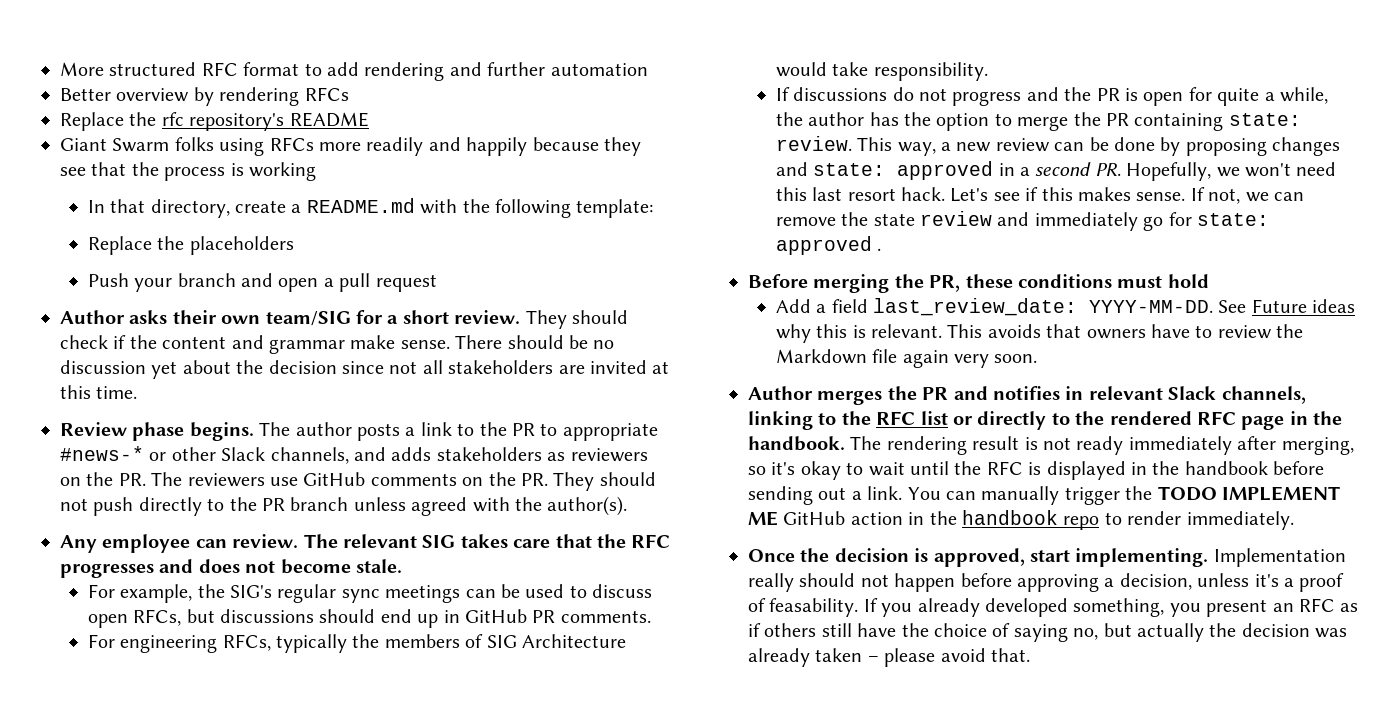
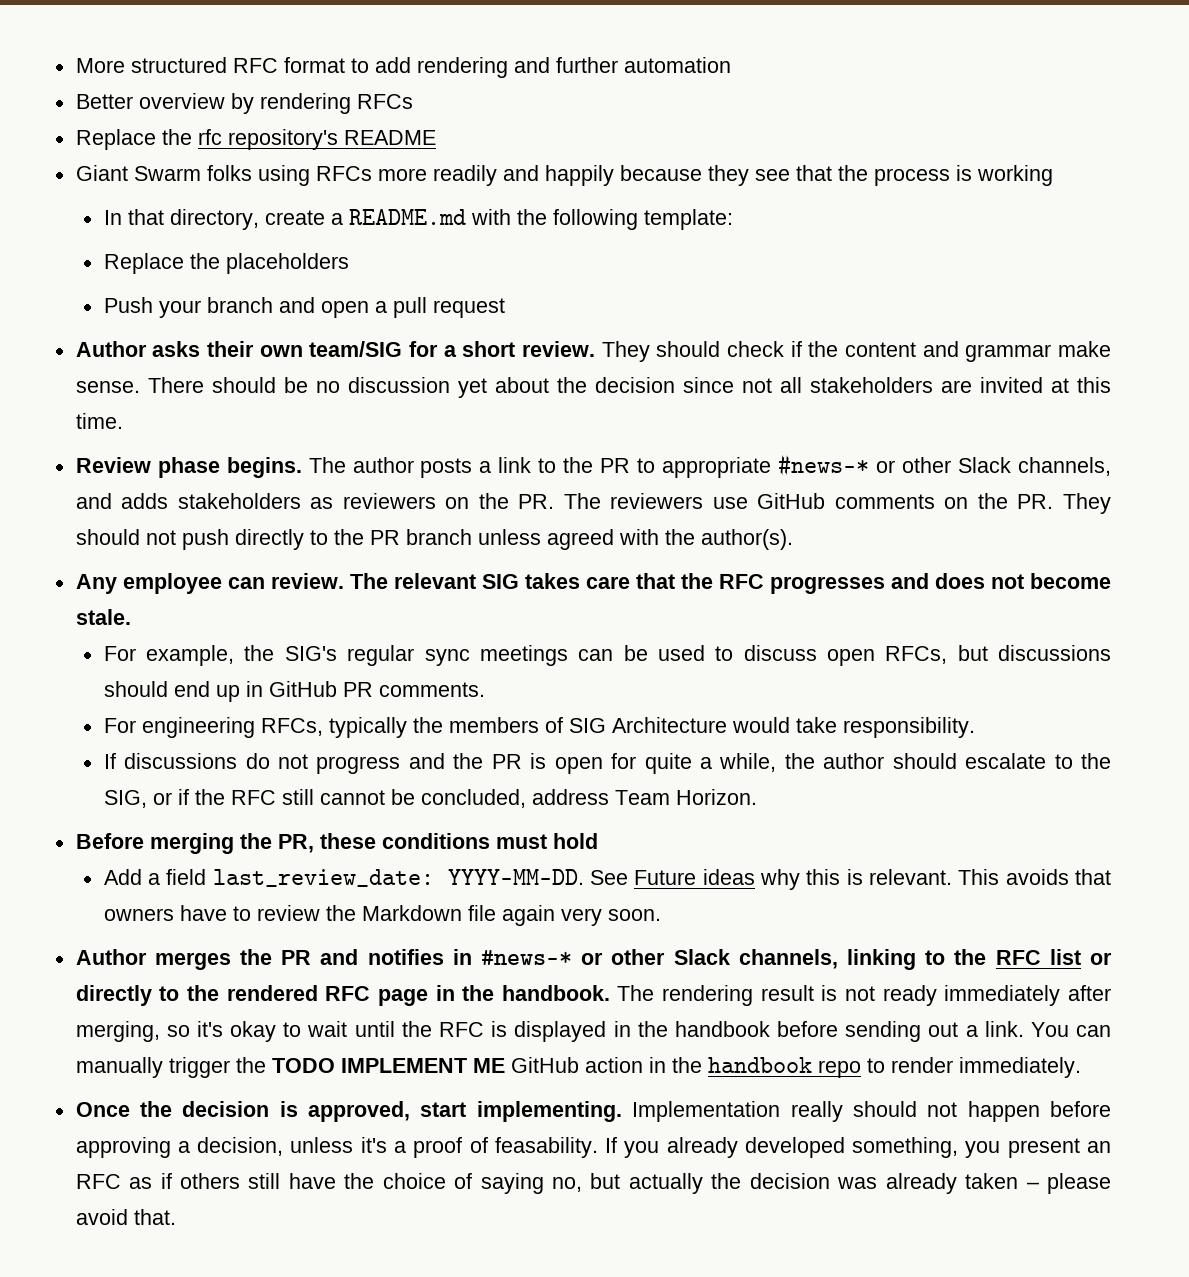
[869,112,1301,131] [775,136,1341,156] [775,161,1337,181] [775,187,1304,204] [775,211,1269,231] [775,236,882,255] has the option to merge the PR containing state: review. This way, a new review can be done by proposing changes and state: approved in a second PR. Hopefully, we won't need this last resort hack. Let's see if this makes sense. If not, we can remove the state review and immediately go for state: approved . -> [892,753,1111,769] [103,789,757,808] should escalate to the SIG, or if the RFC still cannot be concluded, address Team Horizon.
[1088,386,1163,400] relevant -> [481,949,666,965] #news-* or other

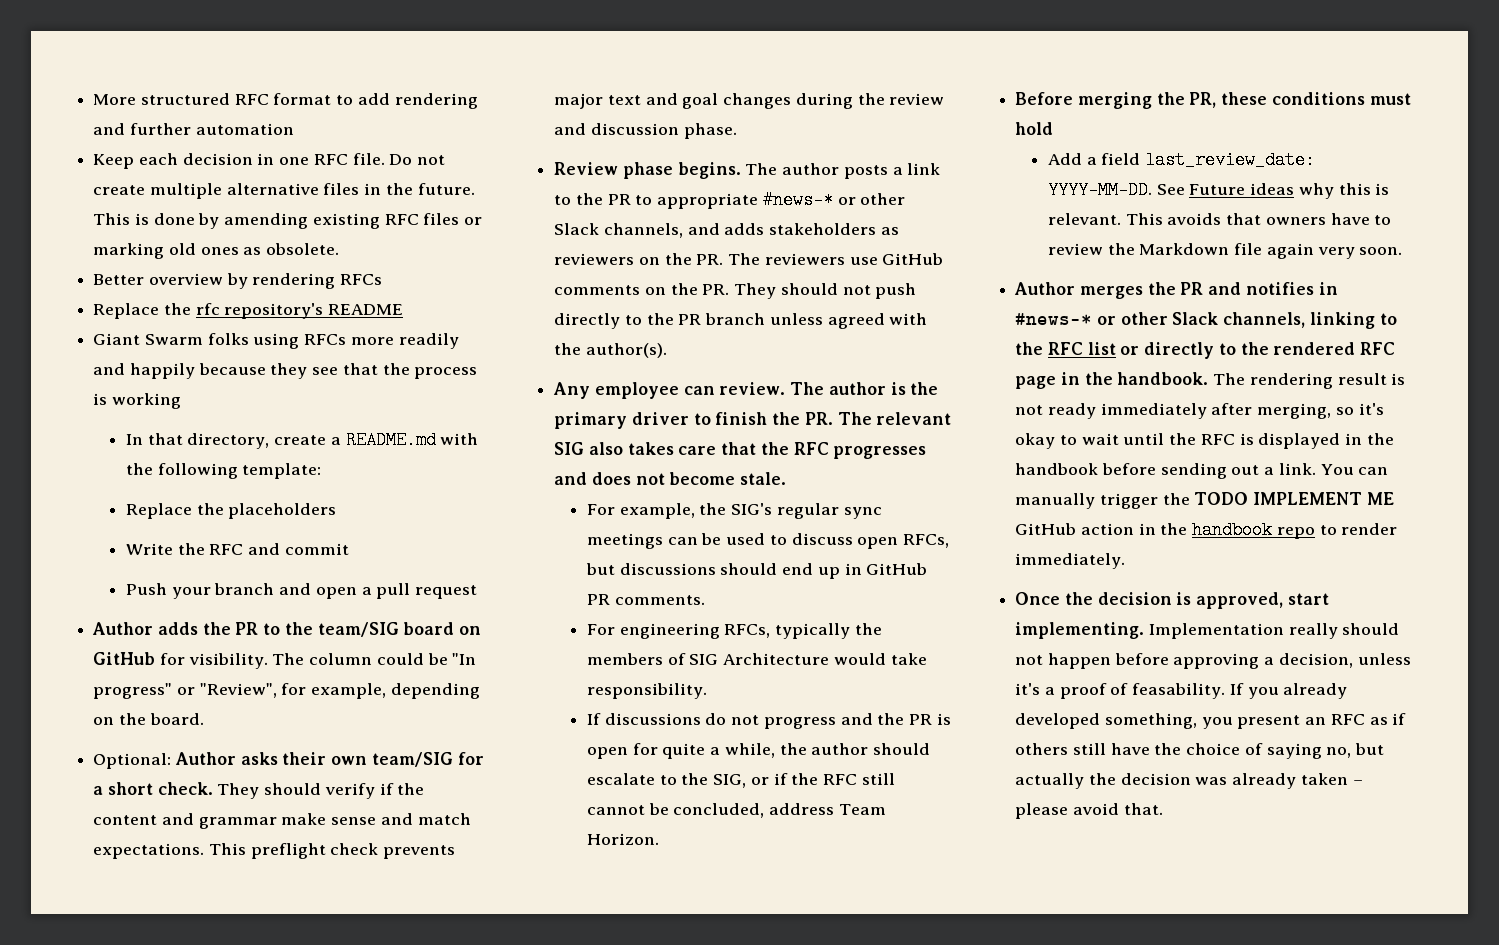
(731, 65) none -> [93,153,446,169] [93,183,475,199] [93,213,483,229] [93,243,340,259] // Keep each decision in one RFC file. Do not create multiple alternative files in the future. This is done by amending existing RFC files or marking old ones as obsolete.
(349, 263) none -> [126,543,349,555] // Write the RFC and commit
(147, 349) none -> [157,622,482,637] [93,652,477,669] [93,683,480,699] [93,713,204,725] [93,752,236,769] adds the PR to the team/SIG board on GitHub for visibility. The column could be "In progress" or "Review", for example, depending on the board. // Optional: Author
[521,341,784,362] review. They should check -> [157,782,375,799] check. They should verify
[75,377,1111,398] [75,413,123,429] sense. There should be no discussion yet about the decision since not all stakeholders are invited at this time. -> [331,813,471,825] [93,843,456,859] [554,93,945,109] [554,123,737,139] sense and match expectations. This preflight check prevents major text and goal changes during the review and discussion phase.
(388, 581) none -> [828,382,939,395] [554,412,872,429] author is the primary driver to finish the PR. The
(519, 581) none -> [588,442,623,455] also

